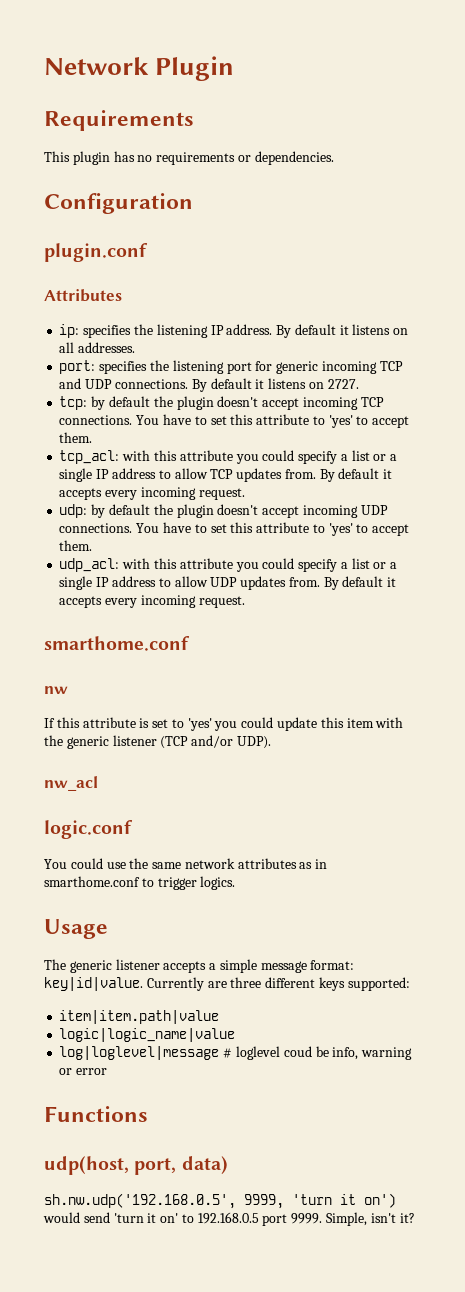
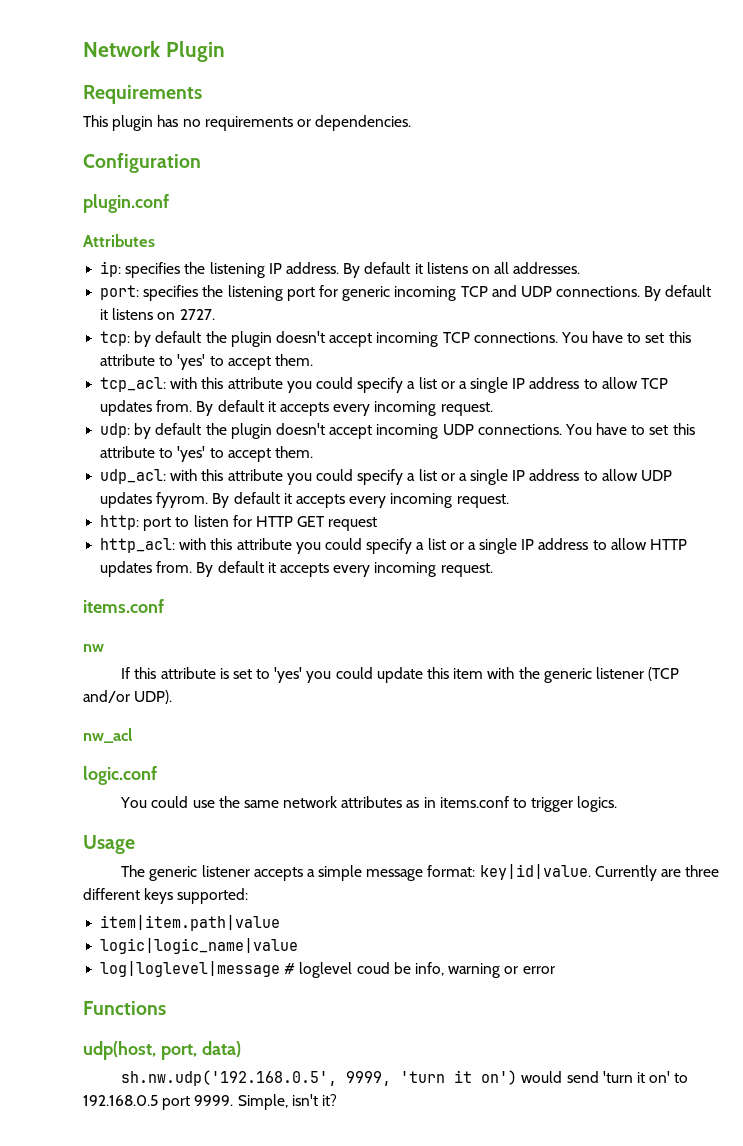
[288,576,397,590] [59,595,245,608] [44,636,190,651] from. By default it accepts every incoming request. // smarthome.conf -> [156,492,509,508] [100,515,378,531] [100,538,688,554] [100,561,493,577] [83,599,164,613] fyyrom. By default it accepts every incoming request. // http: port to listen for HTTP GET request // http_acl: with this attribute you could specify a list or a single IP address to allow HTTP updates from. By default it accepts every incoming request. // items.conf
[44,876,140,887] smarthome.conf -> [439,796,509,808] items.conf

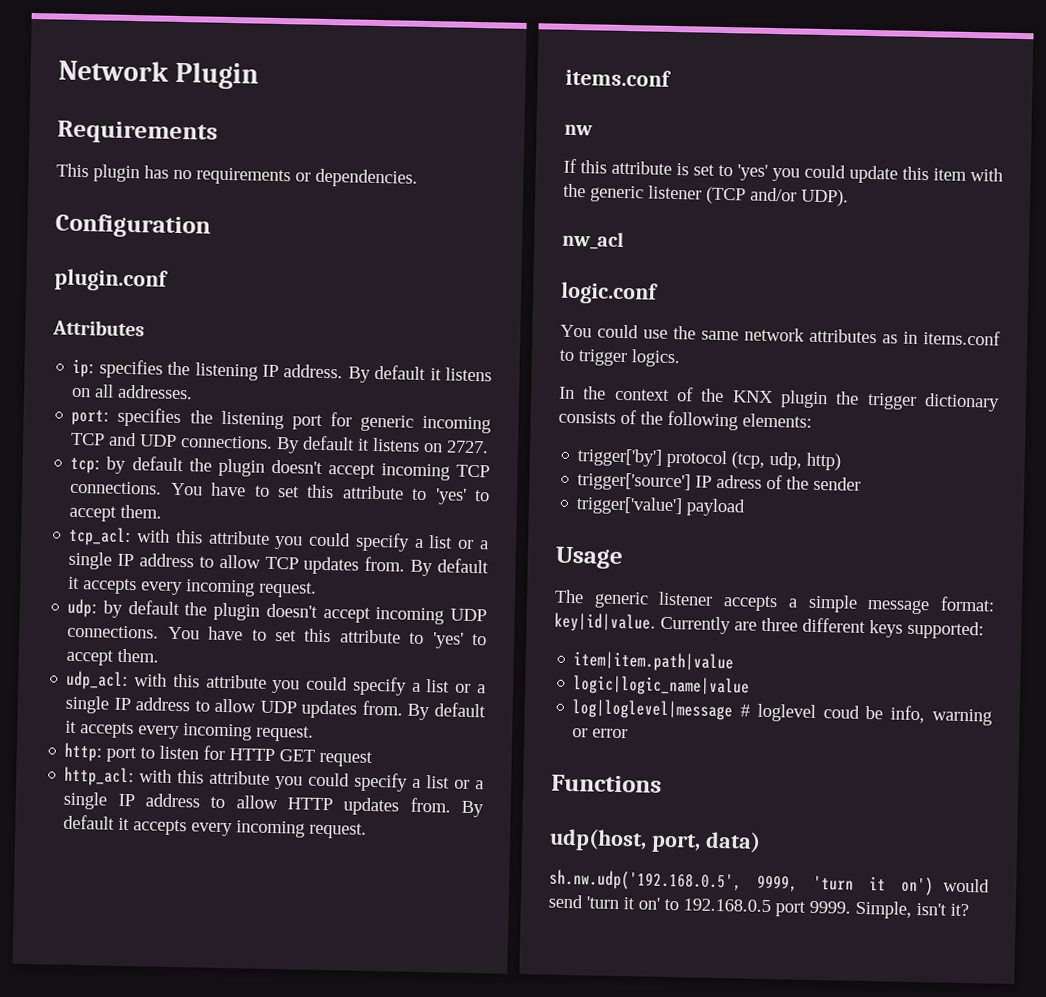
[156,492,209,508] fyyrom. -> [361,700,403,716] from.
(618, 804) none -> [559,386,1000,412] [558,409,812,431] [577,448,842,471] [577,472,862,492] [576,496,747,517] // In the context of the KNX plugin the trigger dictionary consists of the following elements: // trigger['by'] protocol (tcp, udp, http) // trigger['source'] IP adress of the sender // trigger['value'] payload

